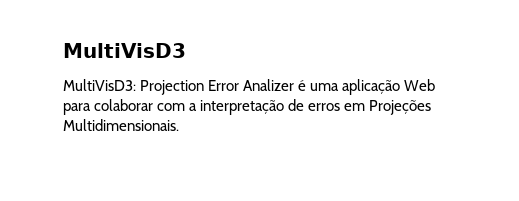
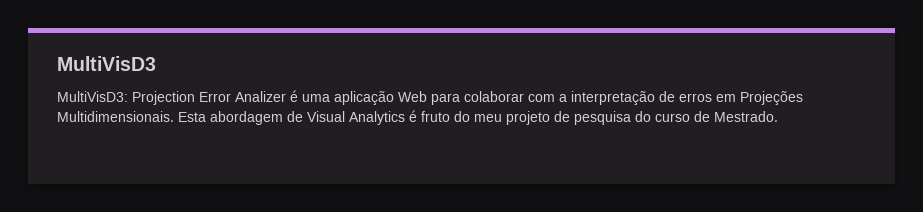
(179, 125) none -> [178,110,778,125] Esta abordagem de Visual Analytics é fruto do meu projeto de pesquisa do curso de Mestrado.

